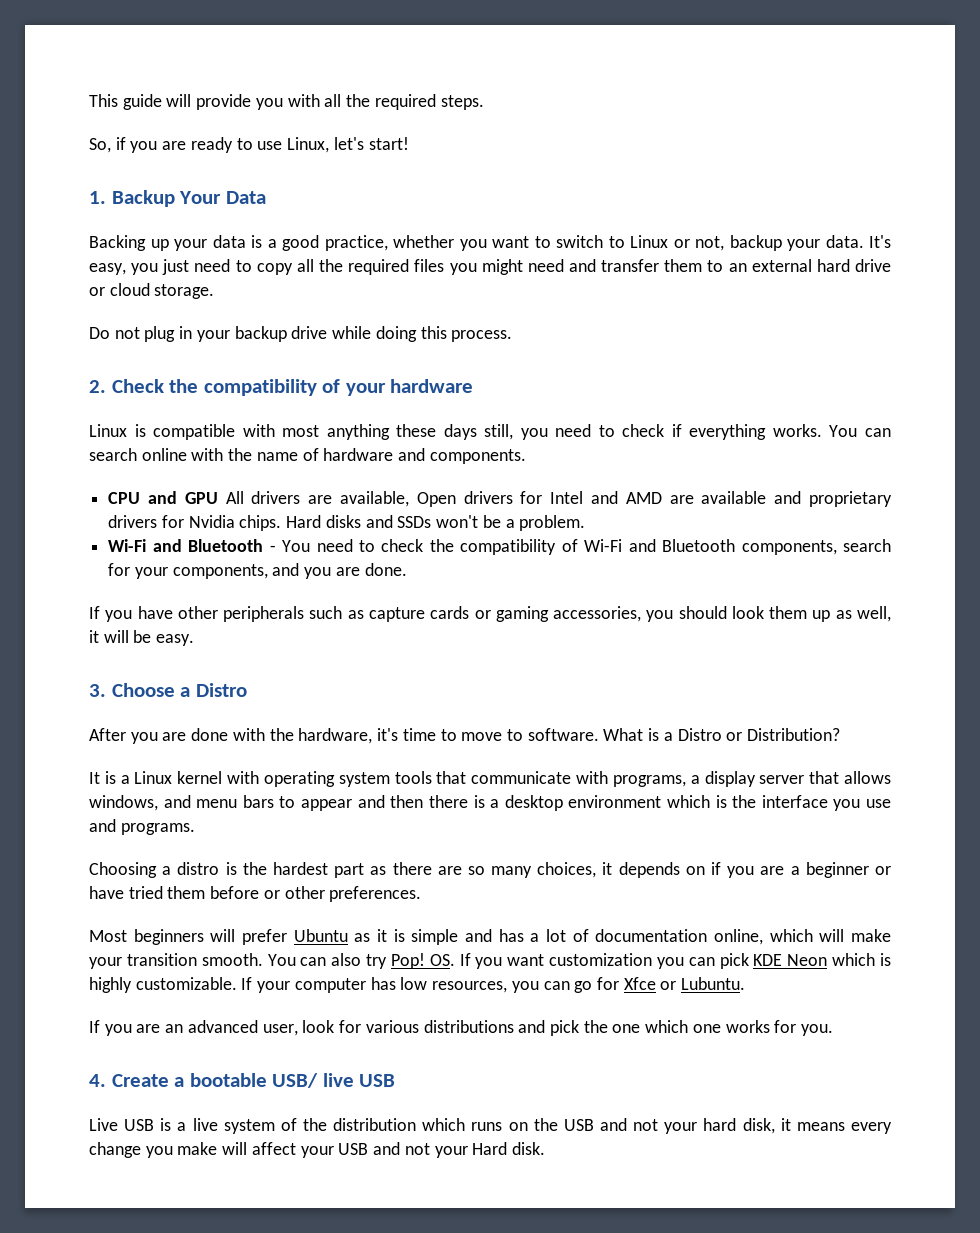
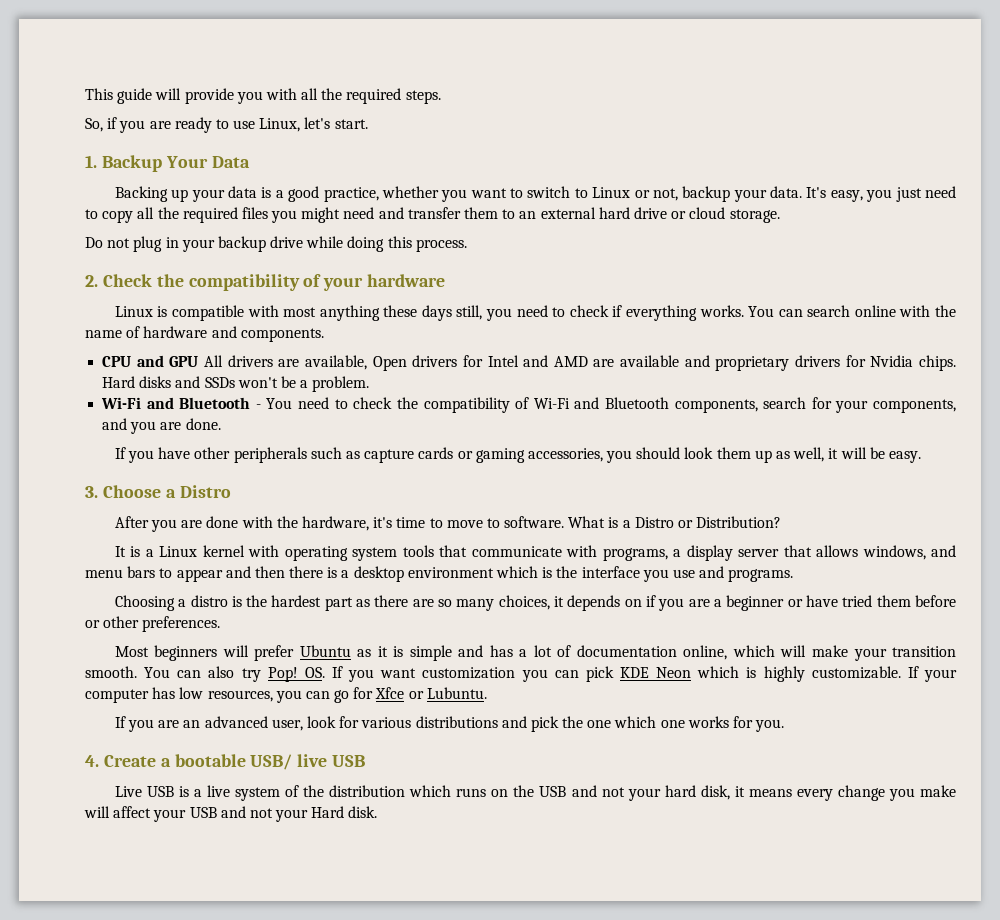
[368,137,409,150] start! -> [334,119,368,129] start.

